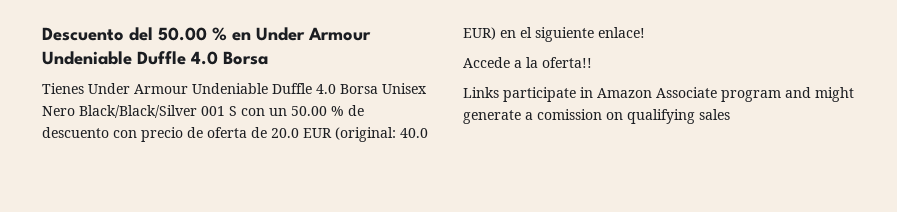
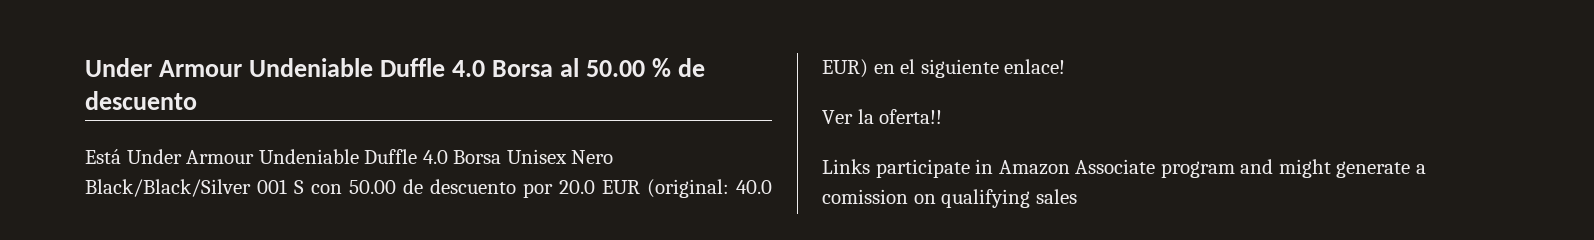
[42,27,371,41] [42,51,268,65] [42,83,84,94] Descuento del 50.00 % en Under Armour Undeniable Duffle 4.0 Borsa // Tienes -> [85,58,706,77] [85,91,197,110] [85,149,121,164] Under Armour Undeniable Duffle 4.0 Borsa al 50.00 % de descuento // Está
[269,105,364,116] [42,127,267,142] un 50.00 % de descuento con precio de oferta de -> [349,179,553,198] 50.00 de descuento por
[463,57,522,68] Accede a -> [822,110,853,124] Ver

